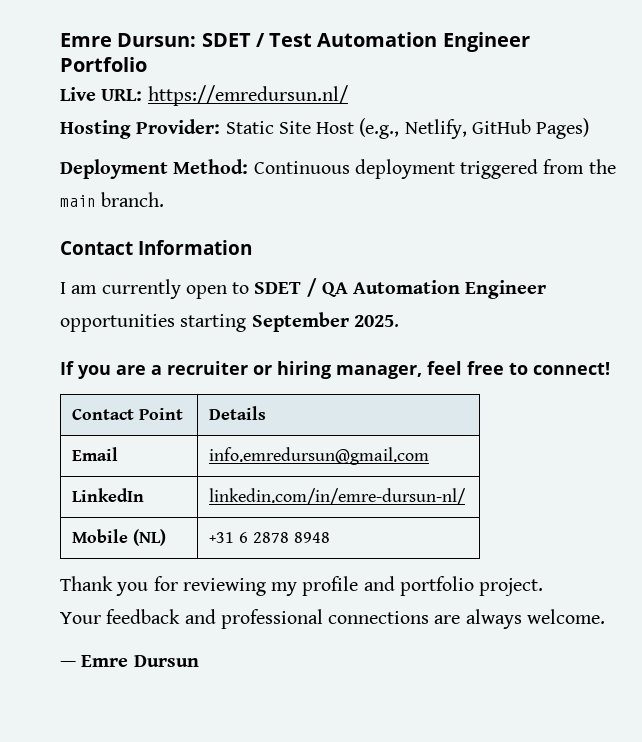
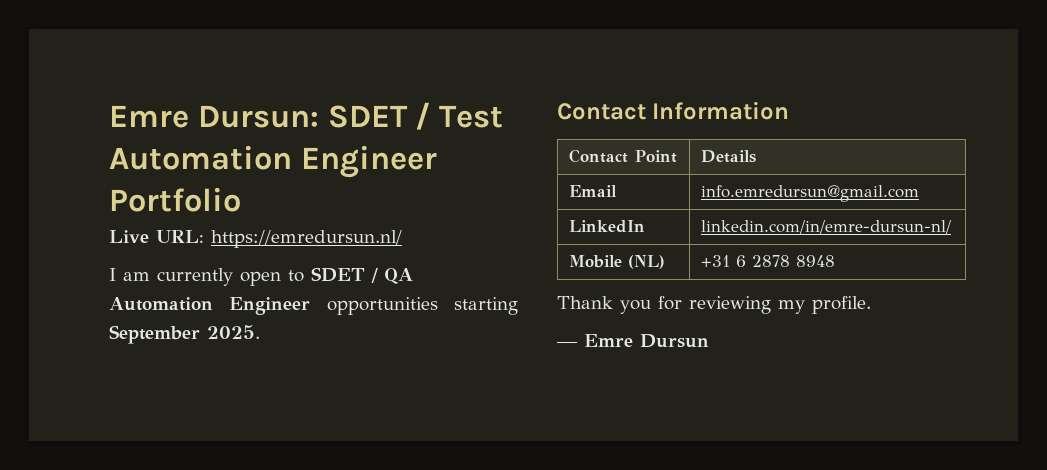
[60,118,590,139] [60,159,616,179] [60,192,165,207] [60,240,253,255] // Hosting Provider: Static Site Host (e.g., Netlify, GitHub Pages) // Deployment Method: Continuous deployment triggered from the main branch. // Contact Information -> (402, 239) none
[60,361,610,379] If you are a recruiter or hiring manager, feel free to connect! -> [557,101,790,120] Contact Information
[302,576,544,596] [60,609,605,629] profile and portfolio project. // Your feedback and professional connections are always welcome. -> [812,296,871,314] profile.

